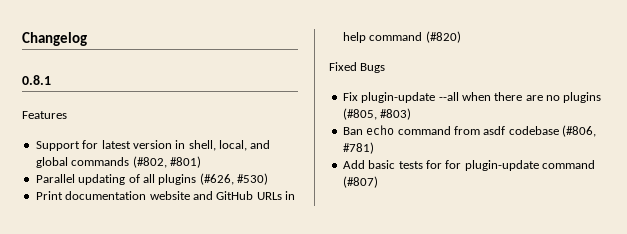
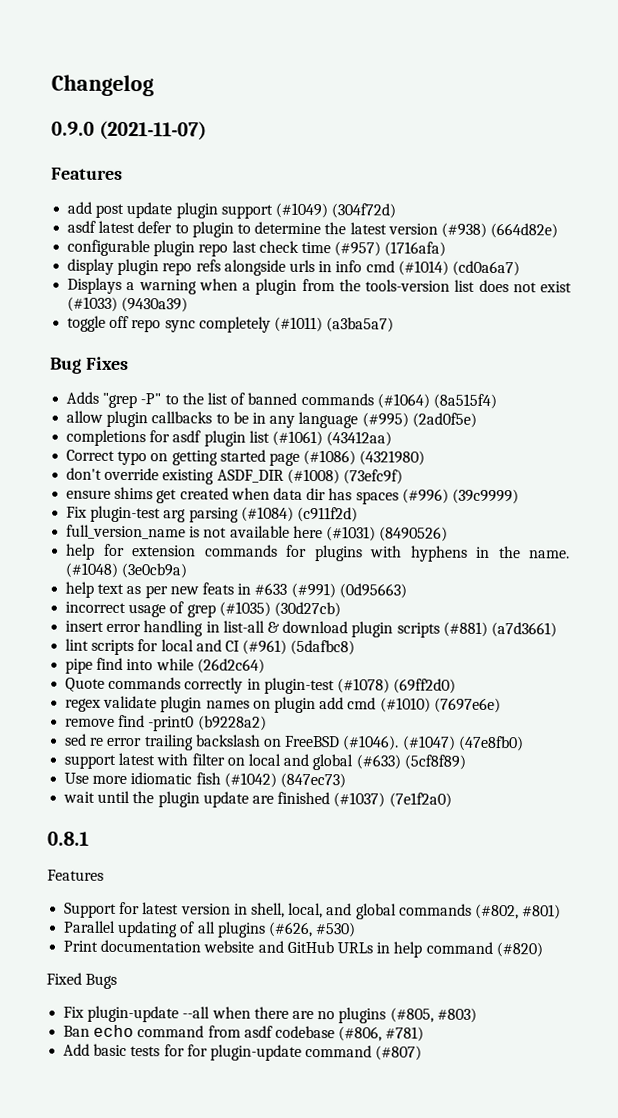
(87, 39) none -> [51,120,208,141] [51,167,123,180] [67,201,397,219] [67,220,559,239] [67,239,447,257] [67,258,520,277] [67,277,572,295] [67,296,189,313] [67,315,395,333] [49,356,129,374] [66,391,497,410] [66,410,477,429] [66,429,393,447] [66,449,426,466] [66,467,403,485] [66,486,519,505] [66,505,358,523] [66,524,449,542] [65,543,570,562] [65,562,188,579] [65,581,407,599] [65,601,341,618] [65,620,557,638] [65,638,356,656] [65,657,265,674] [65,676,457,695] [65,695,501,714] [65,714,267,732] [64,733,524,752] [64,752,466,771] [64,772,346,789] [63,790,452,808] // 0.9.0 (2021-11-07) // Features // add post update plugin support (#1049) (304f72d) // asdf latest defer to plugin to determine the latest version (#938) (664d82e) // configurable plugin repo last check time (#957) (1716afa) // display plugin repo refs alongside urls in info cmd (#1014) (cd0a6a7) // Displays a warning when a plugin from the tools-version list does not exist (#1033) (9430a39) // toggle off repo sync completely (#1011) (a3ba5a7) // Bug Fixes // Adds "grep -P" to the list of banned commands (#1064) (8a515f4) // allow plugin callbacks to be in any language (#995) (2ad0f5e) // completions for asdf plugin list (#1061) (43412aa) // Correct typo on getting started page (#1086) (4321980) // don't override existing ASDF_DIR (#1008) (73efc9f) // ensure shims get created when data dir has spaces (#996) (39c9999) // Fix plugin-test arg parsing (#1084) (c911f2d) // full_version_name is not available here (#1031) (8490526) // help for extension commands for plugins with hyphens in the name. (#1048) (3e0cb9a) // help text as per new feats in #633 (#991) (0d95663) // incorrect usage of grep (#1035) (30d27cb) // insert error handling in list-all & download plugin scripts (#881) (a7d3661) // lint scripts for local and CI (#961) (5dafbc8) // pipe find into while (26d2c64) // Quote commands correctly in plugin-test (#1078) (69ff2d0) // regex validate plugin names on plugin add cmd (#1010) (7697e6e) // remove find -print0 (b9228a2) // sed re error trailing backslash on FreeBSD (#1046). (#1047) (47e8fb0) // support latest with filter on local and global (#633) (5cf8f89) // Use more idiomatic fish (#1042) (847ec73) // wait until the plugin update are finished (#1037) (7e1f2a0)

